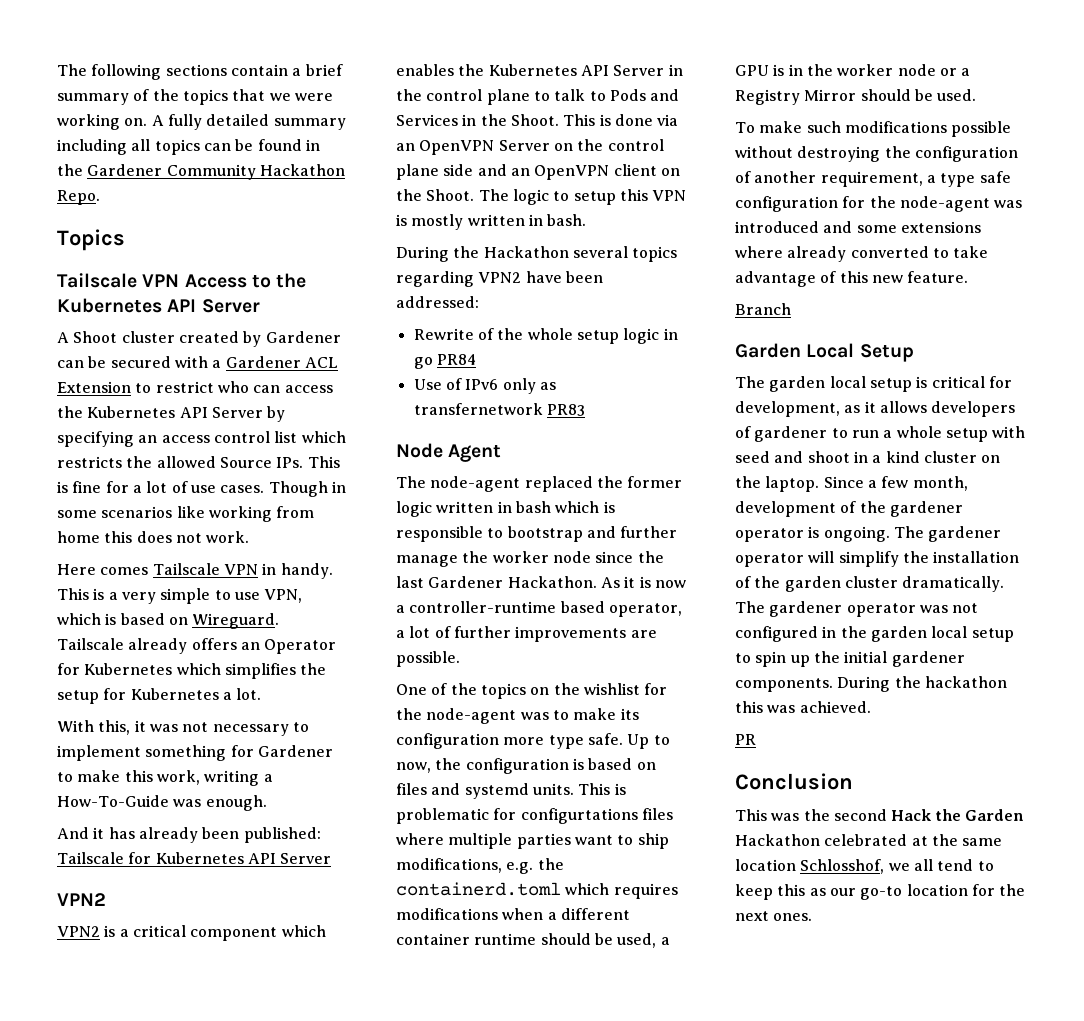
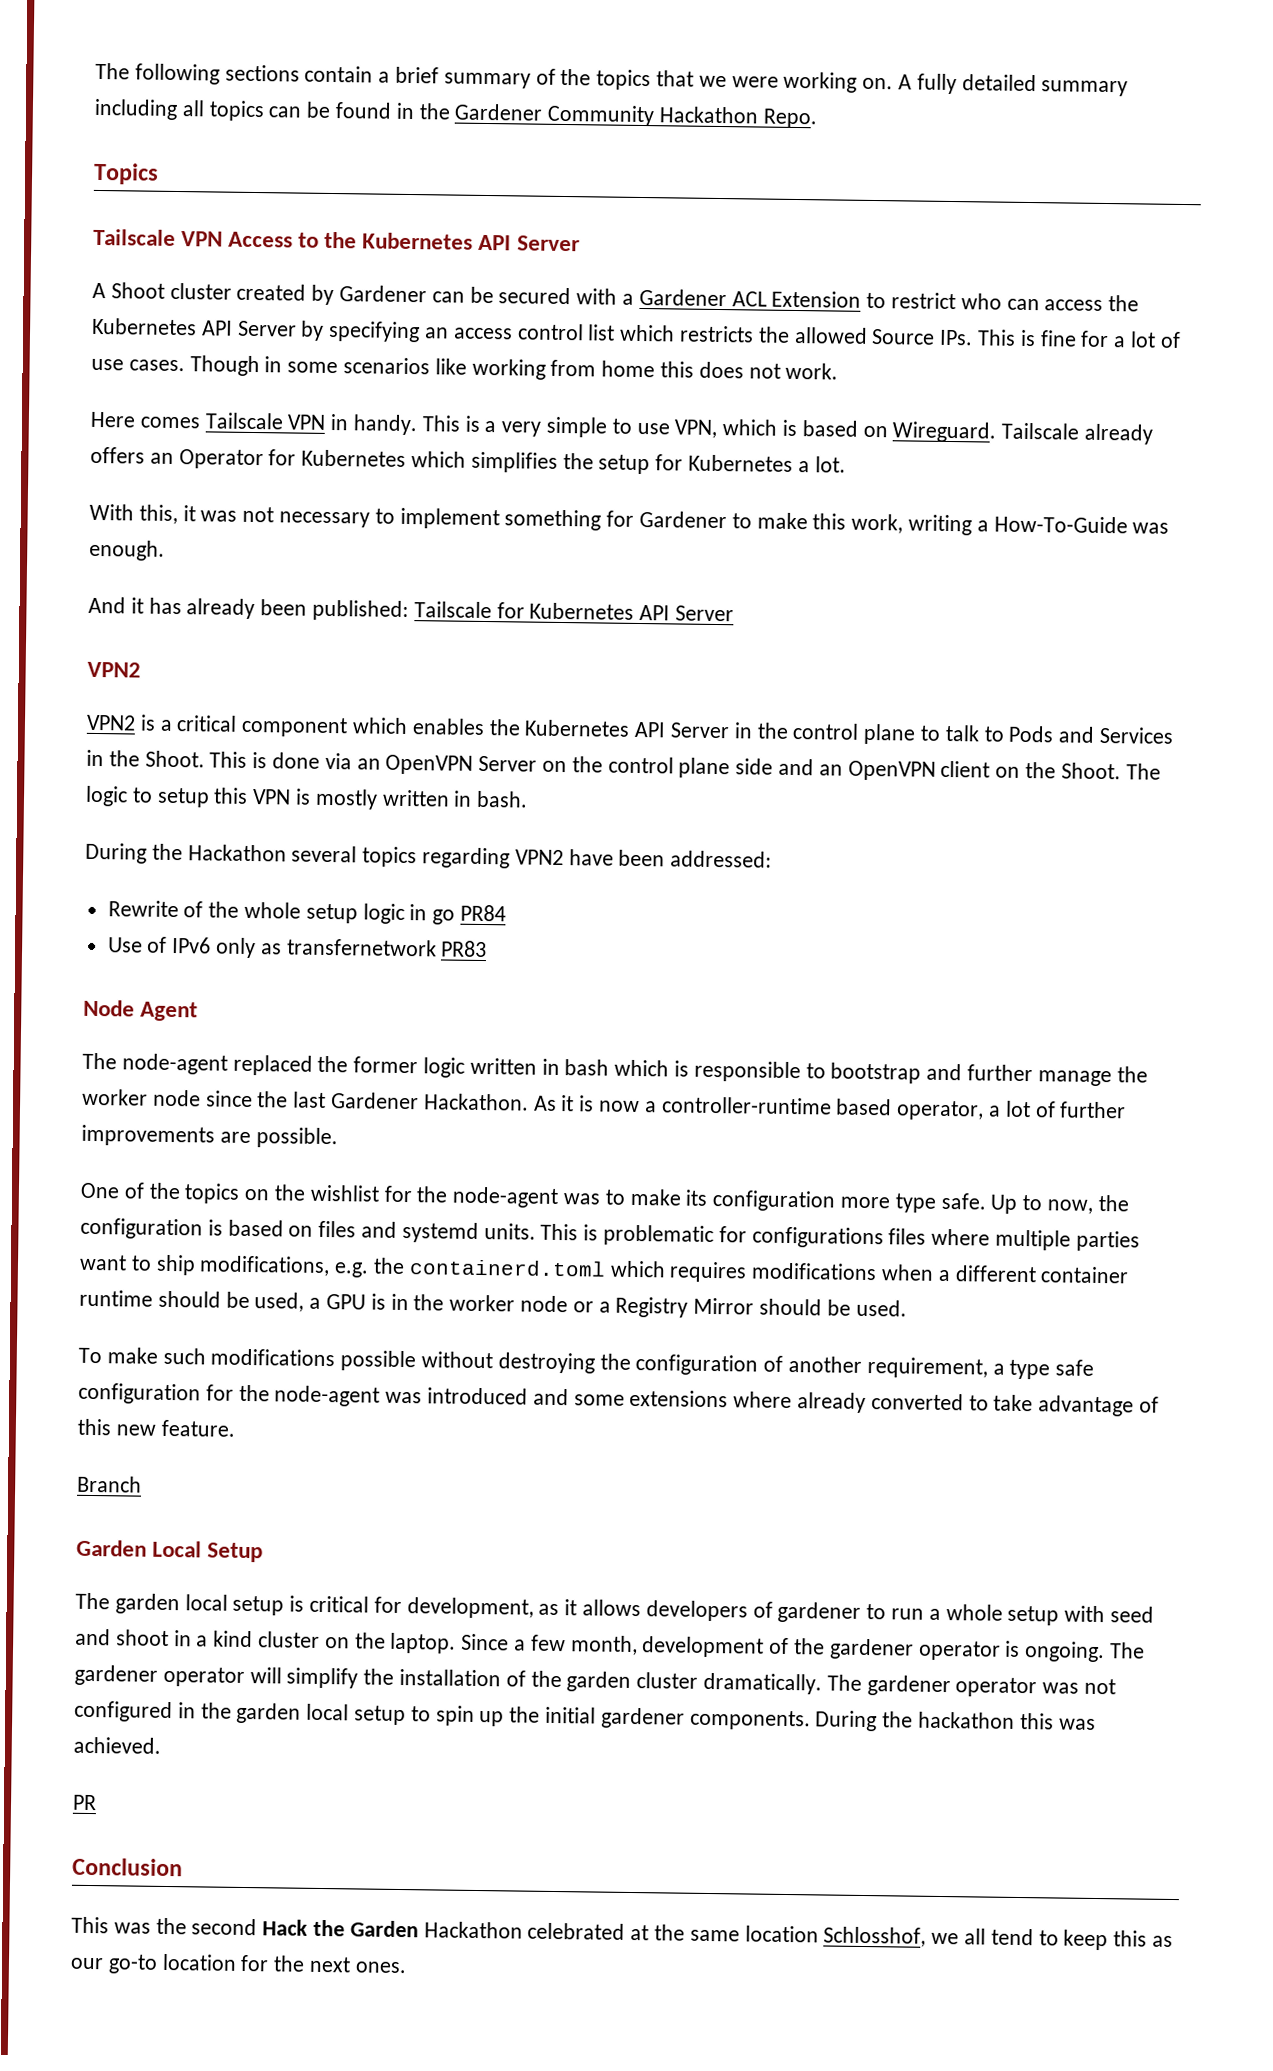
[520,808,638,824] configurtations -> [751,1226,884,1249] configurations

